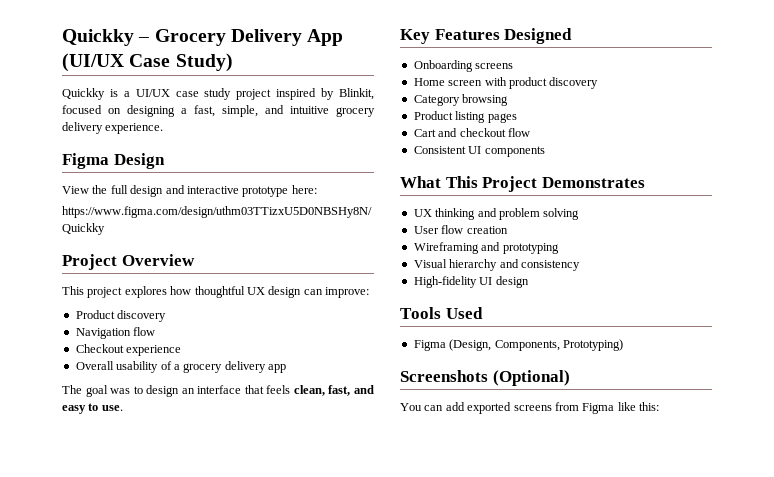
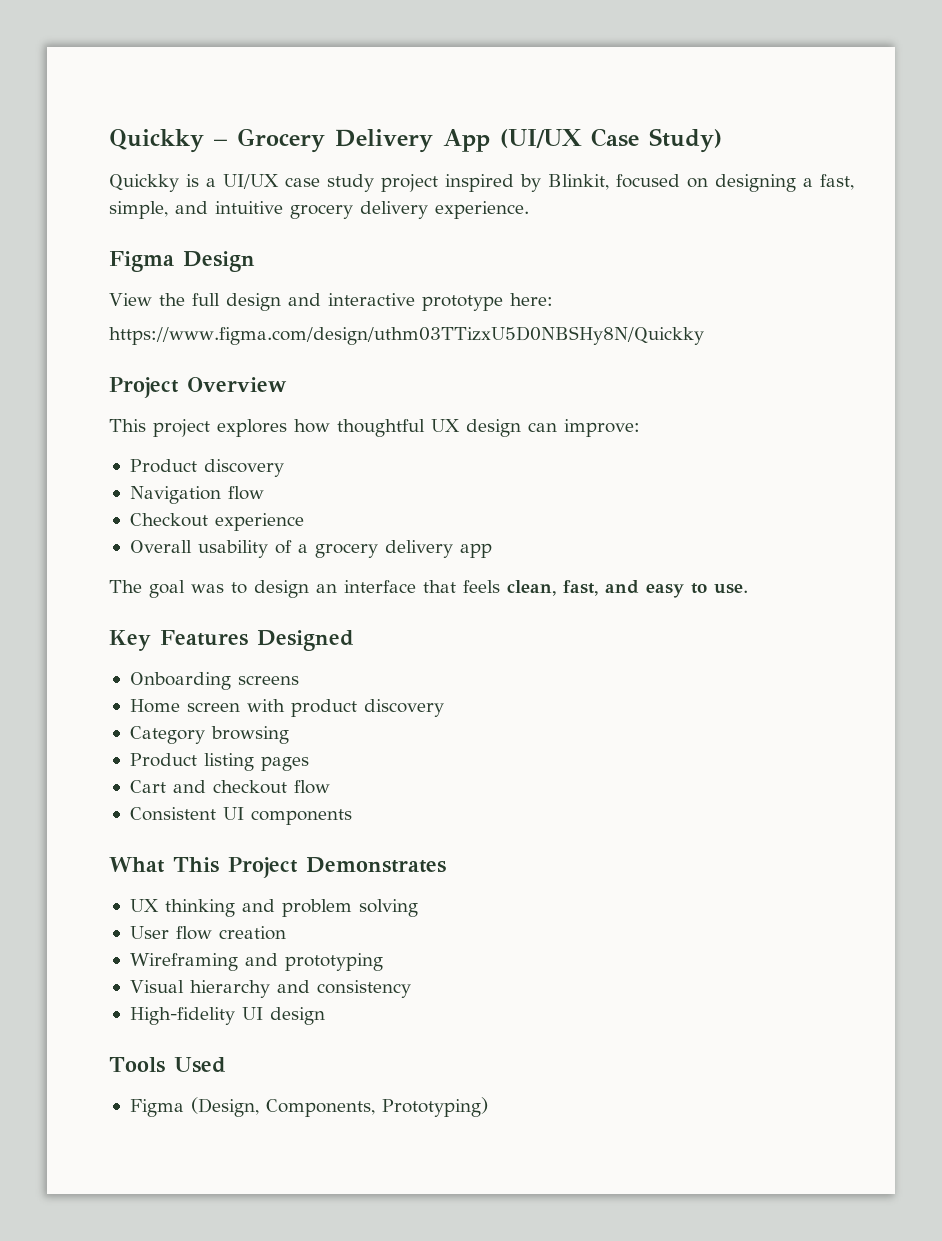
[400,370,570,386] [400,402,659,414] // Screenshots (Optional) // You can add exported screens from Figma like this: -> (488, 1107) none

